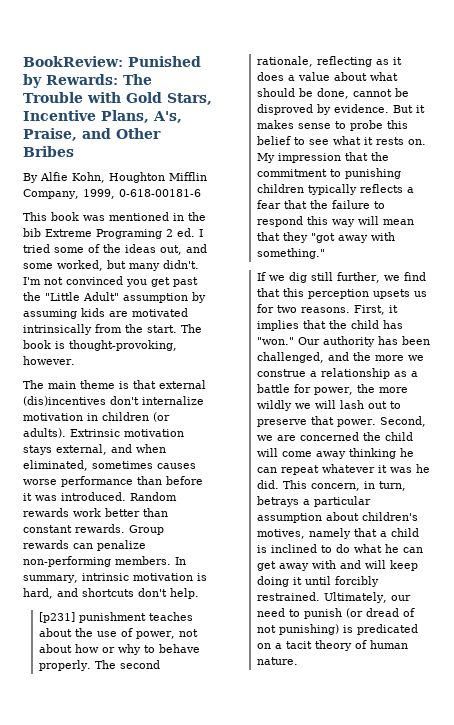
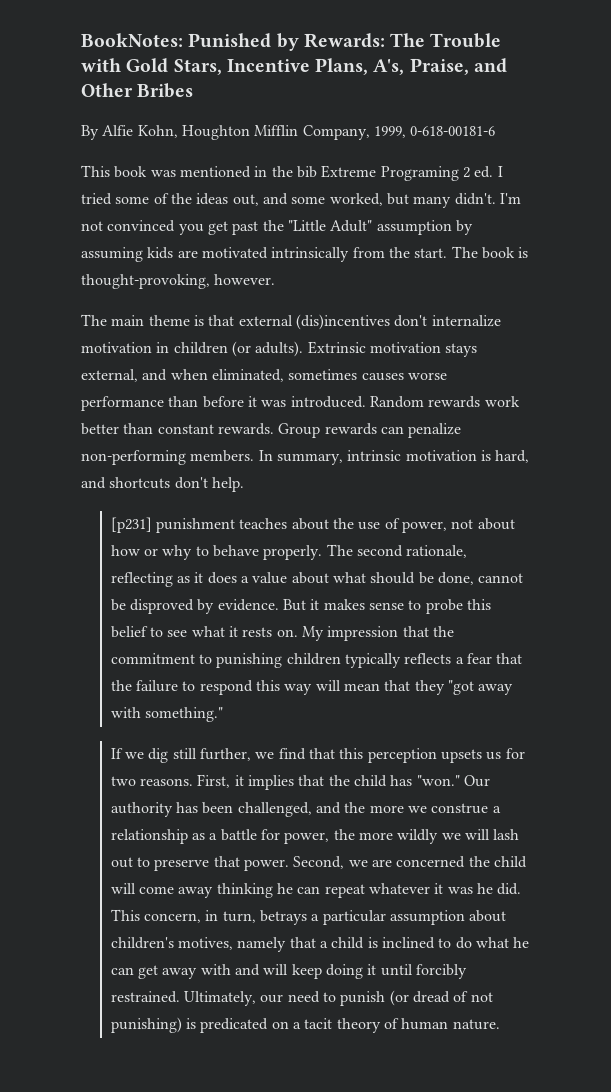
[23,56,123,67] BookReview: -> [81,33,183,47] BookNotes:

